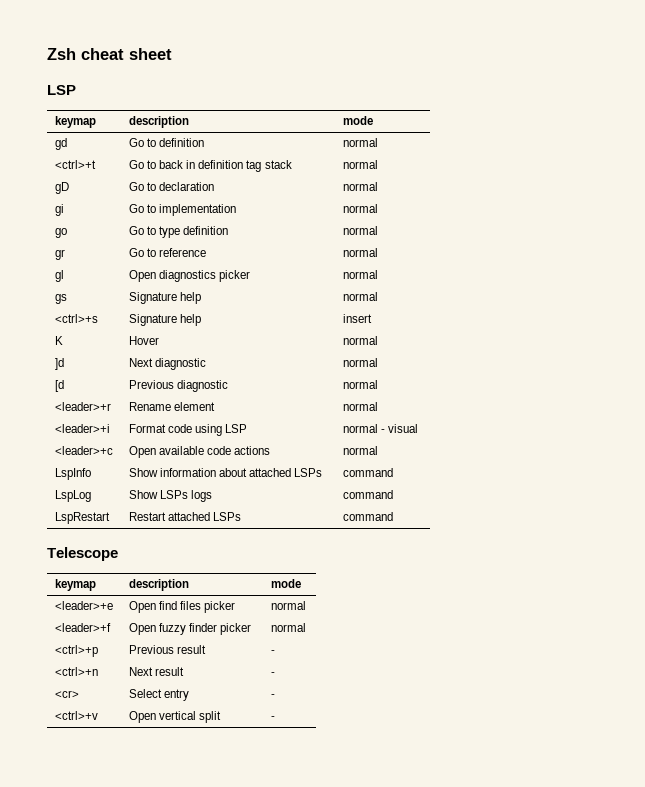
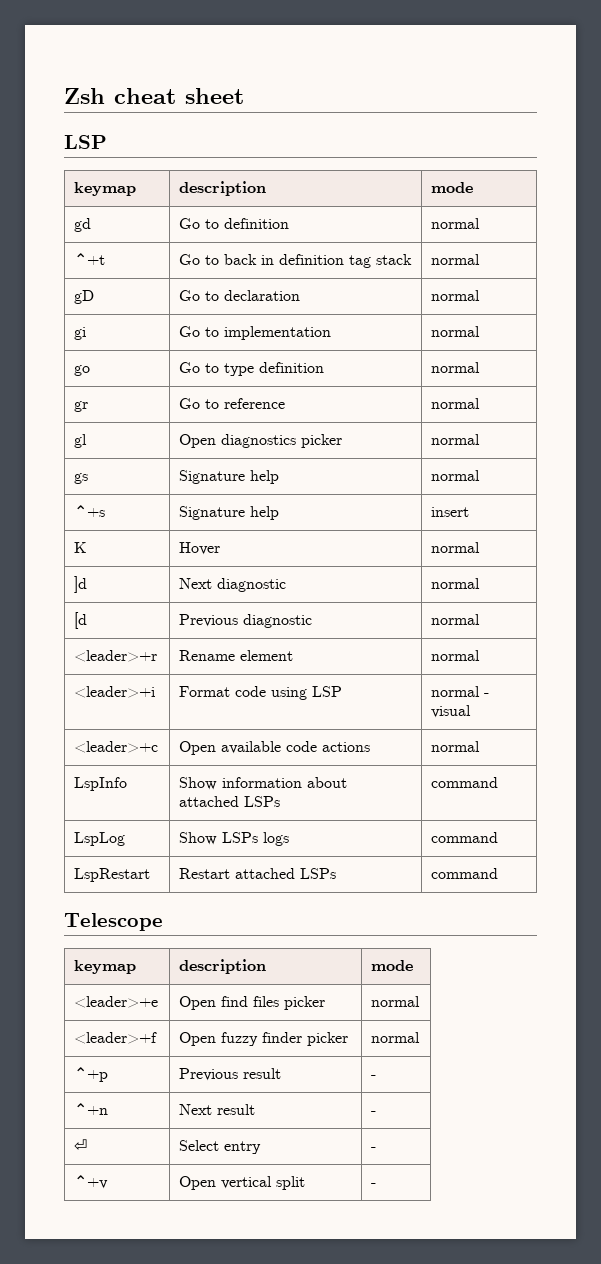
[54,160,96,169] <ctrl>+t -> [74,253,106,265] ⌃+t
[54,314,98,323] <ctrl>+s -> [74,505,106,517] ⌃+s
[54,645,98,657] <ctrl>+p -> [74,1067,109,1082] ⌃+p
[54,667,98,676] <ctrl>+n -> [74,1103,109,1115] ⌃+n
[54,690,79,698] <cr> -> [74,1139,88,1151] ⏎
[54,711,98,720] <ctrl>+v -> [74,1175,109,1189] ⌃+v

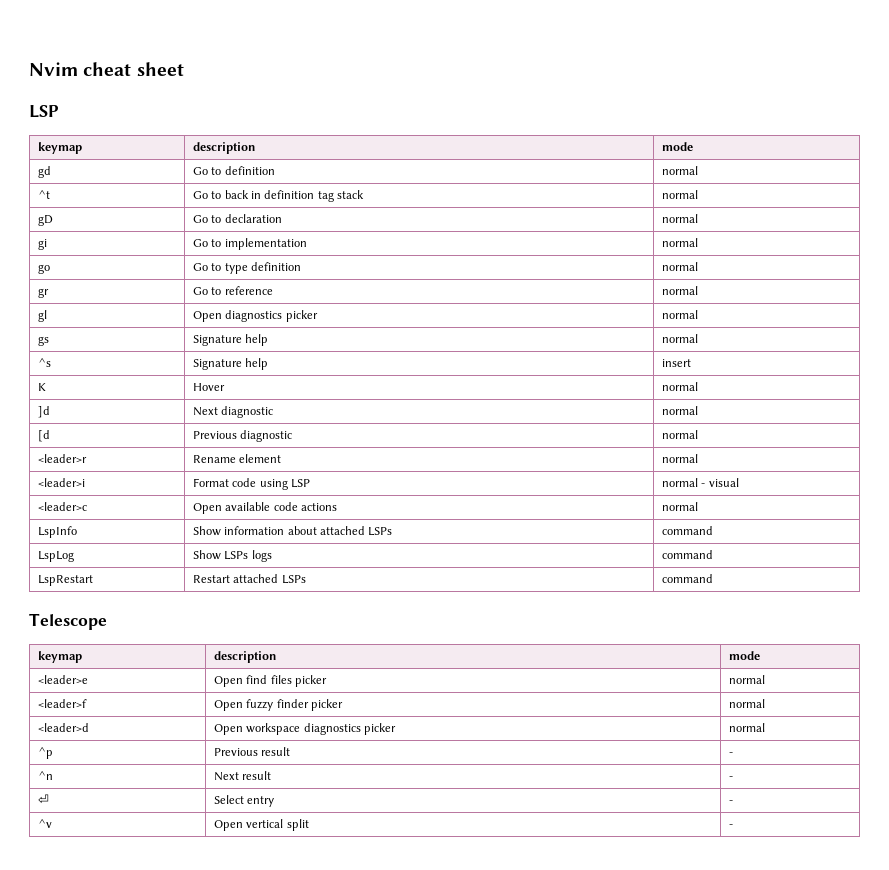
[64,88,105,104] Zsh -> [29,62,78,76] Nvim
[74,253,106,265] ⌃+t -> [37,190,50,199] ⌃t
[74,505,106,517] ⌃+s -> [37,358,51,367] ⌃s
[74,650,158,662] <leader>+r -> [37,454,87,463] <leader>r
[74,686,156,698] <leader>+i -> [37,478,85,487] <leader>i
[74,741,159,753] <leader>+c -> [37,502,87,511] <leader>c
[74,996,159,1008] <leader>+e -> [37,675,88,684] <leader>e
[74,1032,158,1044] <leader>+f -> [37,699,87,708] <leader>f
[74,1067,109,1082] ⌃+p -> [37,723,89,732] [213,723,396,735] [728,723,765,732] [37,747,53,759] <leader>d | Open workspace diagnostics picker | normal // ⌃p
[74,1103,109,1115] ⌃+n -> [37,771,53,780] ⌃n
[74,1175,109,1189] ⌃+v -> [37,819,52,828] ⌃v

